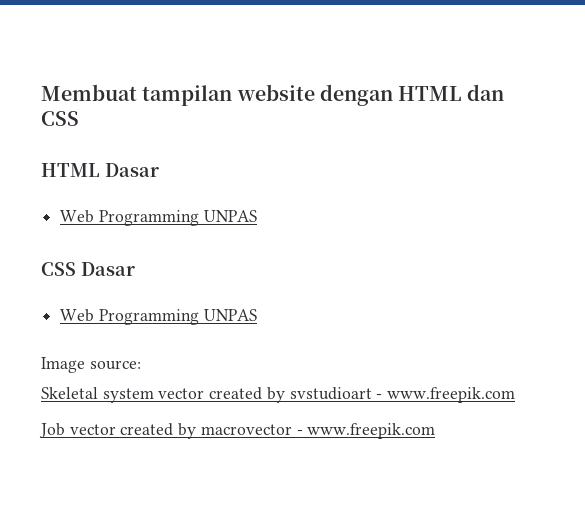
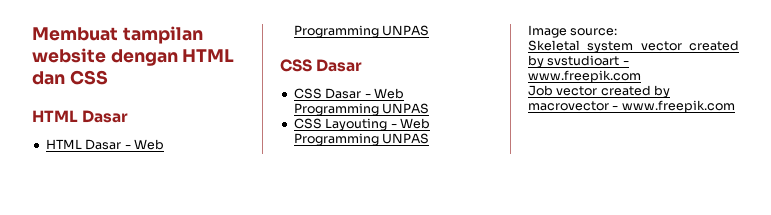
(159, 170) none -> [45,139,131,150] HTML Dasar -
(135, 269) none -> [293,88,404,99] [293,103,430,116] [293,118,397,131] CSS Dasar - Web Programming UNPAS // CSS Layouting -

